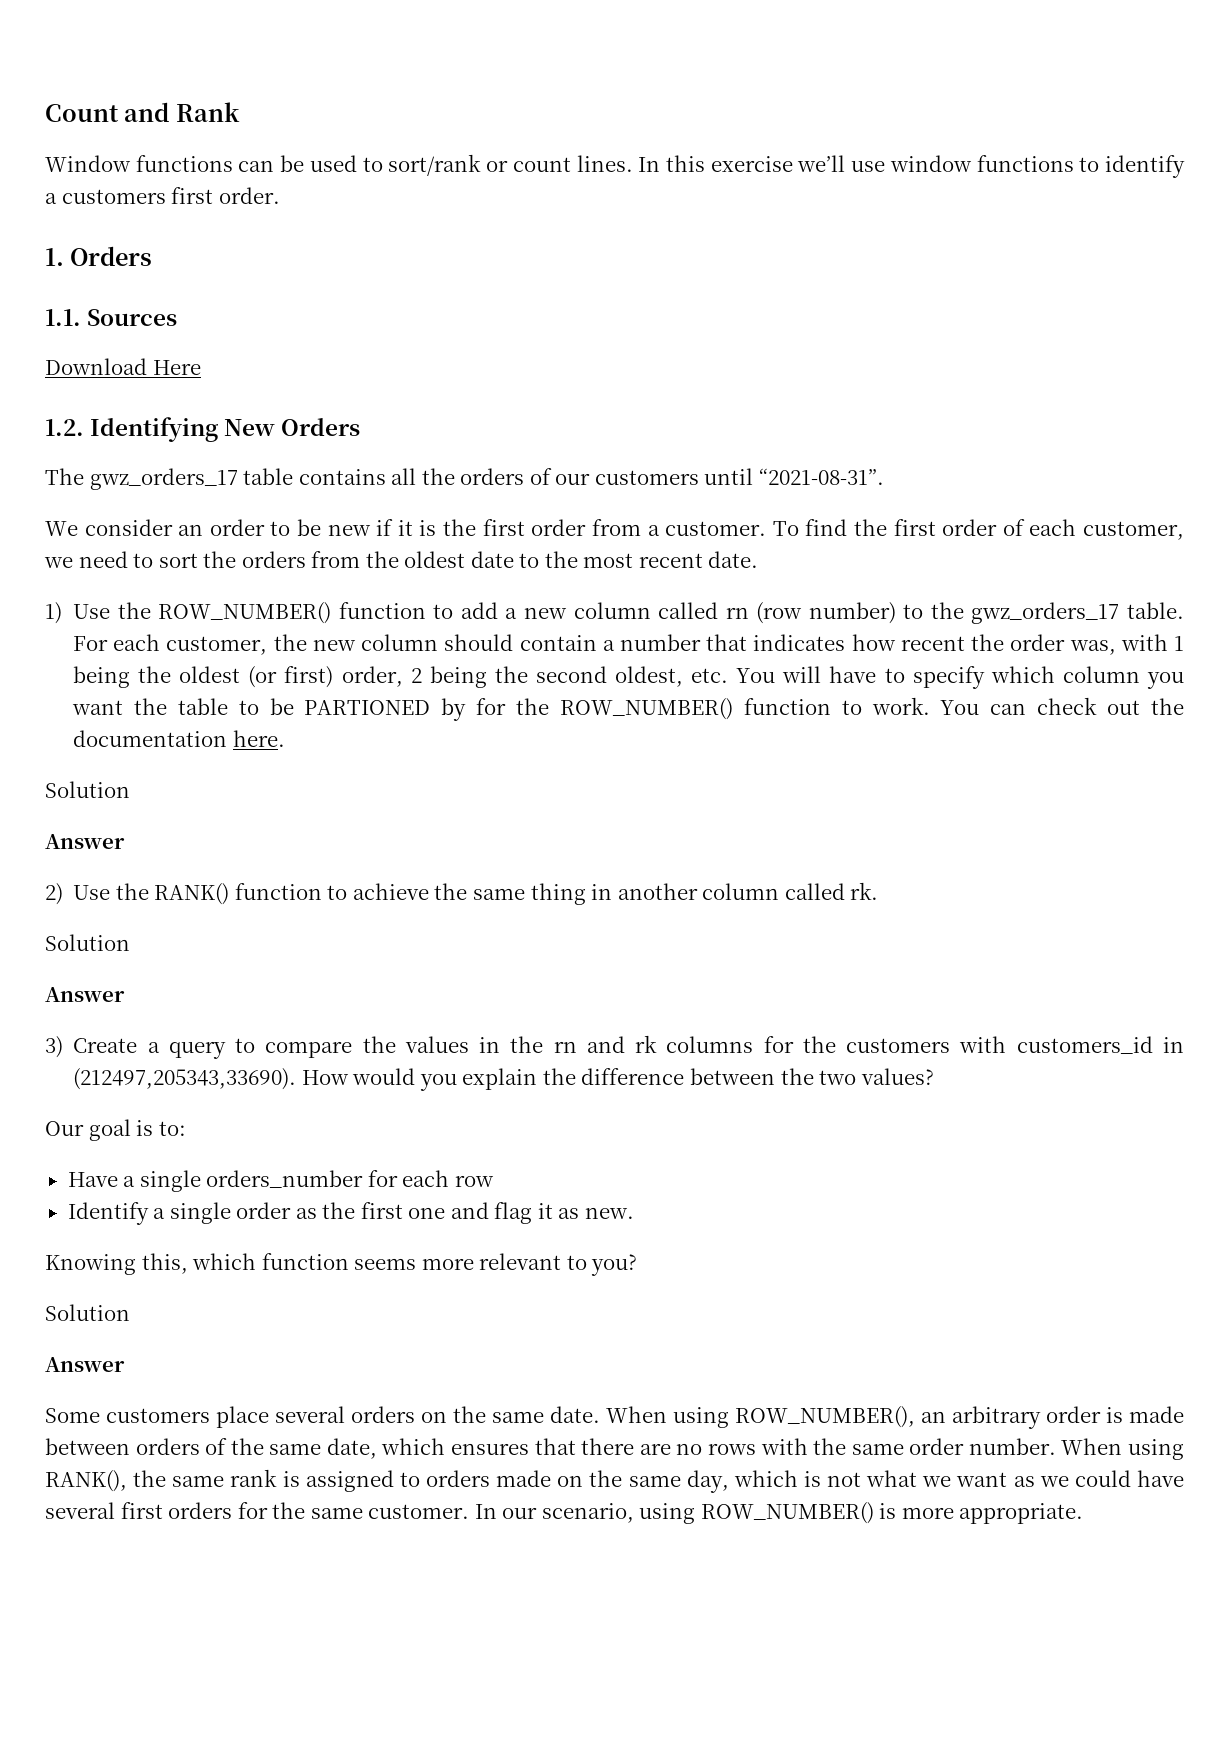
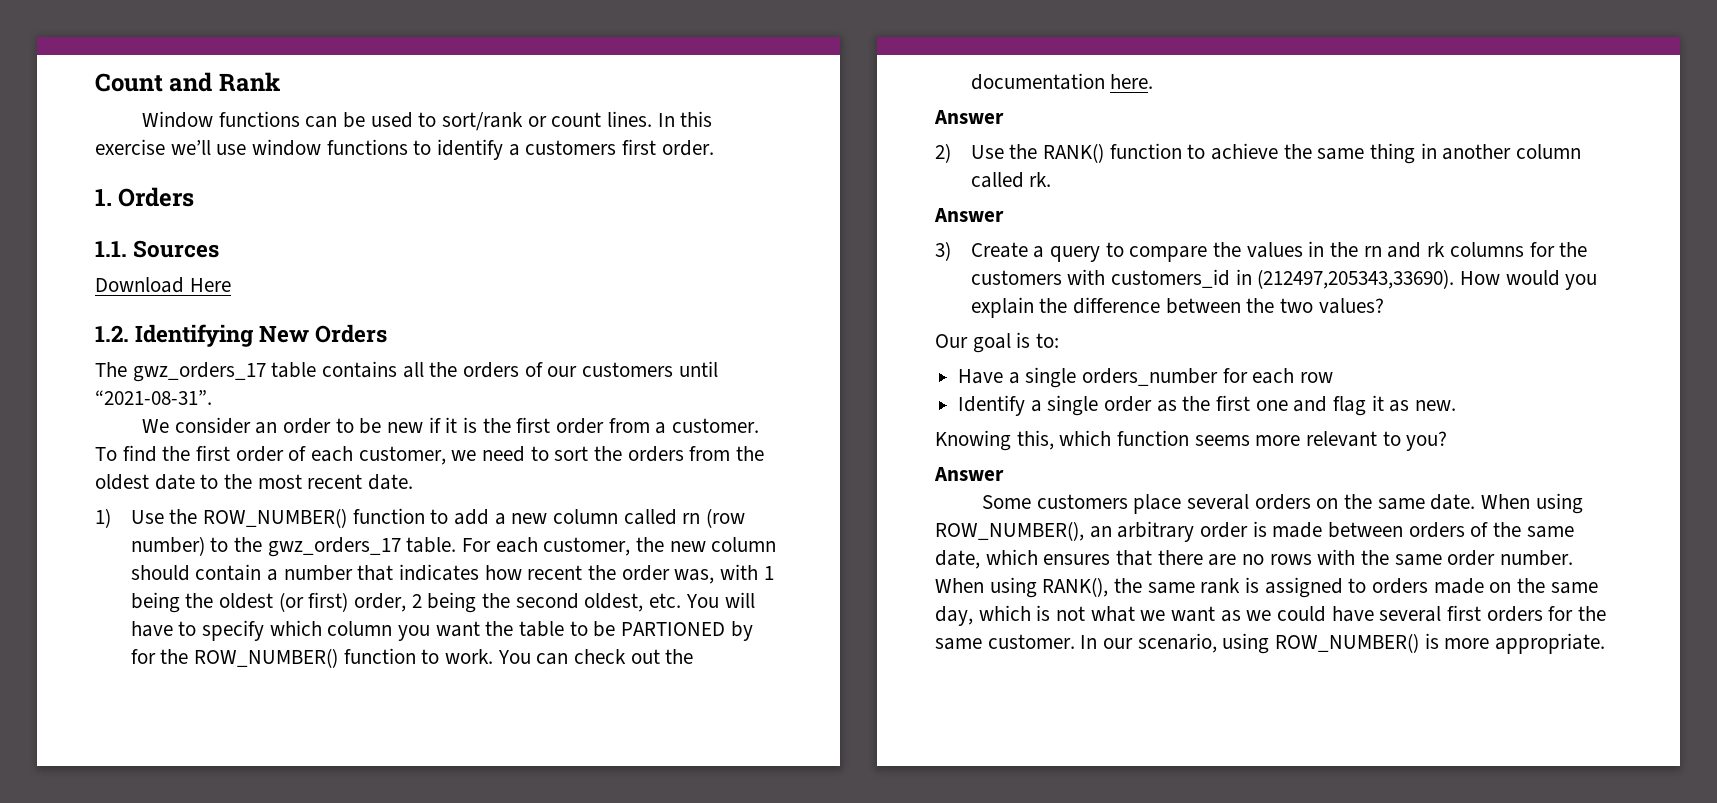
[45,781,130,798] // Solution -> (1154, 81) none
[45,934,130,951] // Solution -> (1052, 179) none
[45,1304,130,1321] // Solution -> (1448, 441) none

